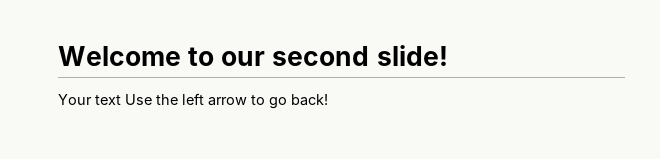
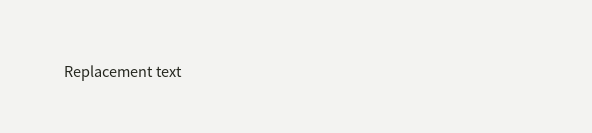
[58,45,448,66] [58,93,328,109] Welcome to our second slide! // Your text Use the left arrow to go back! -> [64,65,182,81] Replacement text

